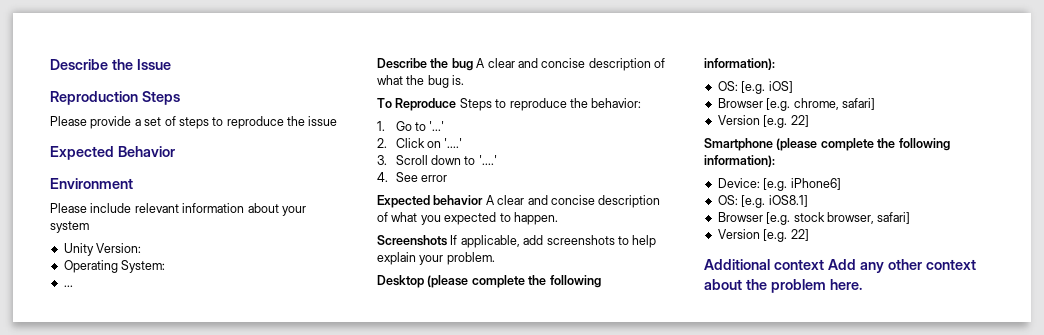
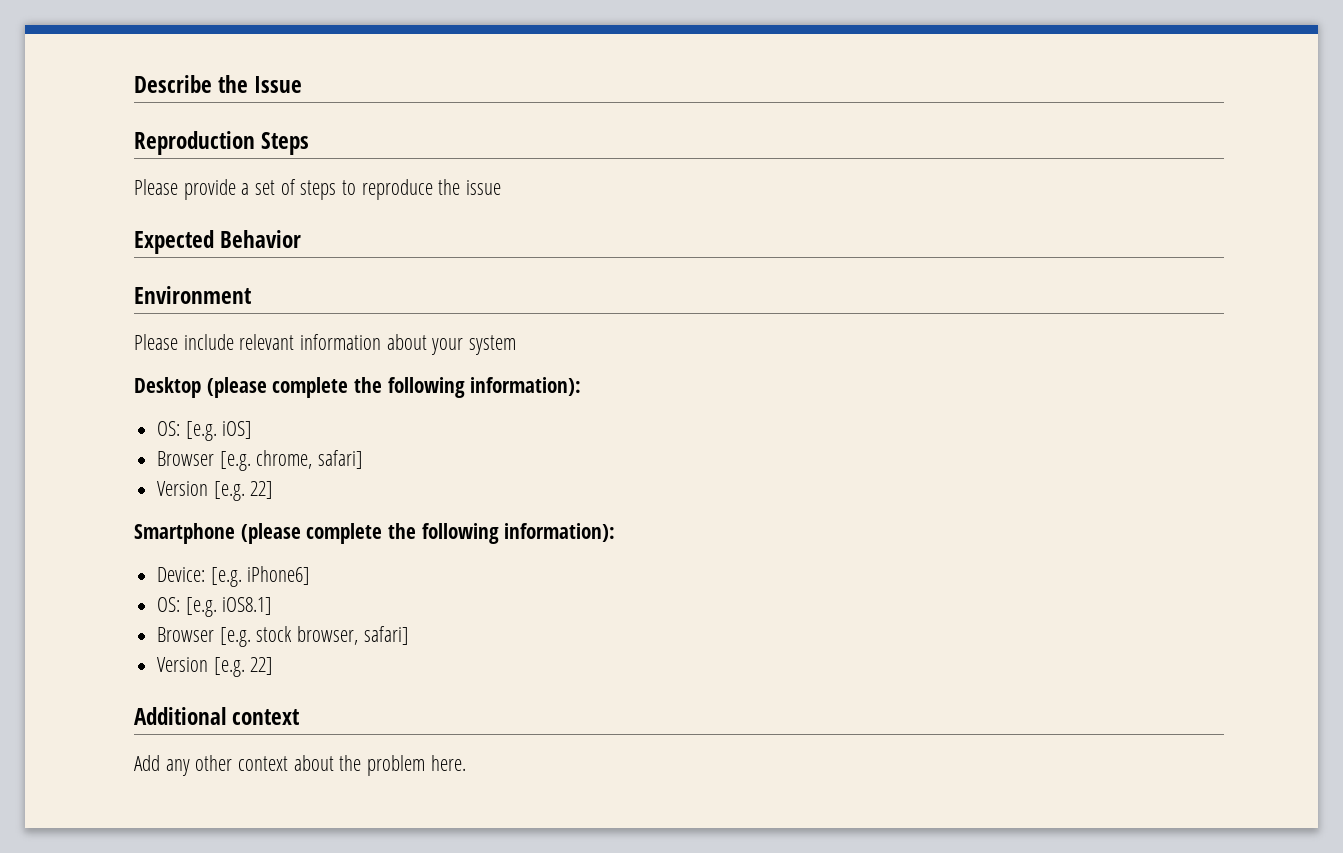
[63,243,142,256] [63,260,166,273] [63,285,73,287] [377,58,665,71] [377,75,465,88] [377,98,642,111] [377,121,445,131] [377,138,463,148] [377,155,497,165] [377,172,447,182] [377,195,661,208] [377,212,558,225] [377,235,657,248] [377,252,495,265] // Unity Version: // Operating System: // ... // Describe the bug A clear and concise description of what the bug is. // To Reproduce Steps to reproduce the behavior: // 1. Go to '...' // 2. Click on '....' // 3. Scroll down to '....' // 4. See error // Expected behavior A clear and concise description of what you expected to happen. // Screenshots If applicable, add screenshots to help explain your problem. -> (517, 345) none
(824, 264) none -> (300, 717) //

